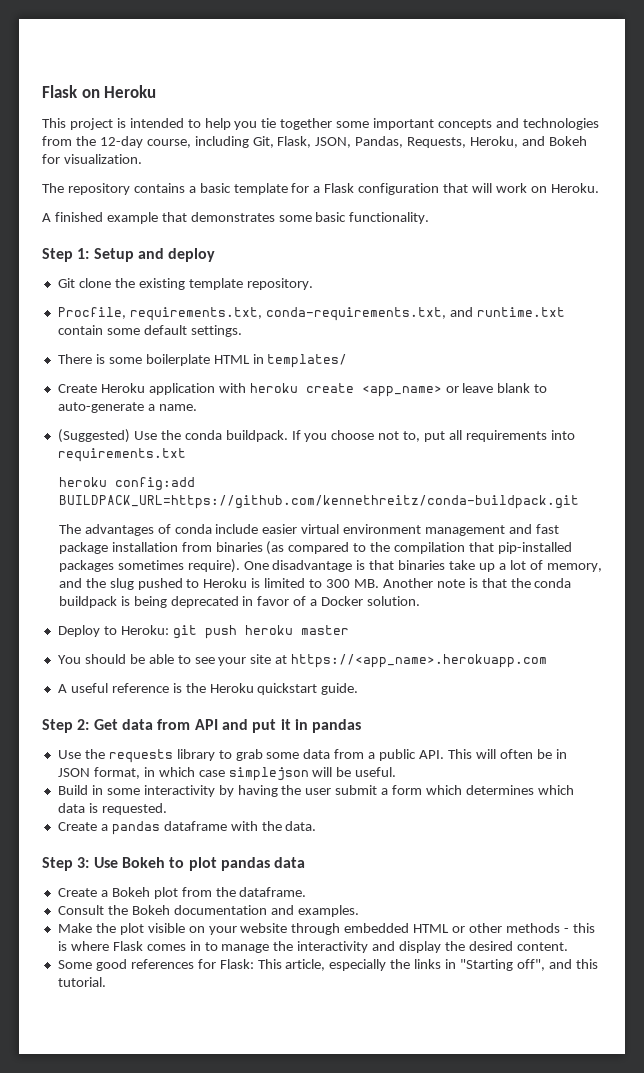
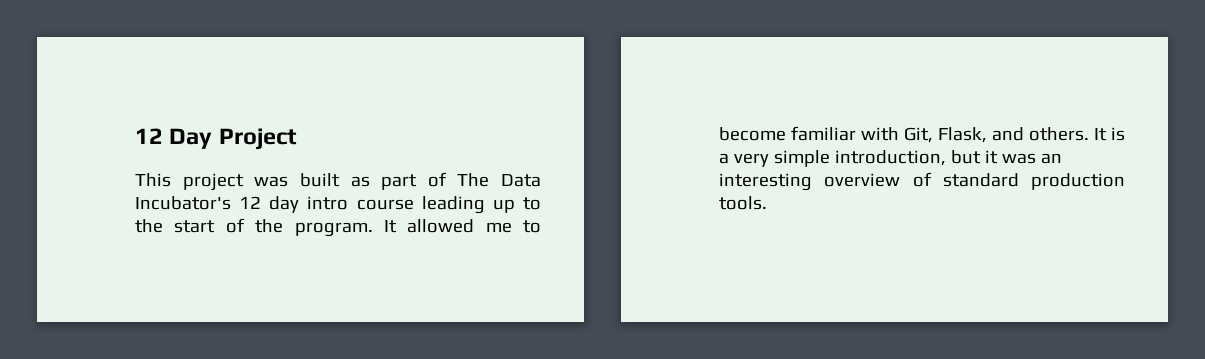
[42,85,157,98] Flask on Heroku -> [135,128,297,150] 12 Day Project
[116,118,599,130] [42,136,587,148] [42,154,142,164] [42,183,599,195] [42,212,430,224] [42,248,216,262] [57,278,313,290] [57,307,565,321] [57,325,242,337] [57,354,348,368] [57,383,548,397] [57,402,197,413] [57,429,575,443] [57,448,186,462] [58,477,195,491] [58,495,579,509] [58,524,559,536] [58,541,572,555] [58,559,602,573] [58,578,572,590] [58,596,421,608] [57,625,349,639] [57,654,548,668] [57,683,359,695] [42,719,362,733] [57,749,567,763] [57,767,397,781] [57,785,574,797] [57,803,167,815] [57,821,317,835] [42,857,306,871] [57,887,307,899] [57,905,359,917] [57,923,595,935] [57,941,568,953] [57,959,598,971] [57,977,106,987] is intended to help you tie together some important concepts and technologies from the 12-day course, including Git, Flask, JSON, Pandas, Requests, Heroku, and Bokeh for visualization. // The repository contains a basic template for a Flask configuration that will work on Heroku. // A finished example that demonstrates some basic functionality. // Step 1: Setup and deploy // Git clone the existing template repository. // Procfile, requirements.txt, conda-requirements.txt, and runtime.txt contain some default settings. // There is some boilerplate HTML in templates/ // Create Heroku application with heroku create <app_name> or leave blank to auto-generate a name. // (Suggested) Use the conda buildpack. If you choose not to, put all requirements into requirements.txt // heroku config:add BUILDPACK_URL=https://github.com/kennethreitz/conda-buildpack.git // The advantages of conda include easier virtual environment management and fast package installation from binaries (as compared to the compilation that pip-installed packages sometimes require). One disadvantage is that binaries take up a lot of memory, and the slug pushed to Heroku is limited to 300 MB. Another note is that the conda buildpack is being deprecated in favor of a Docker solution. // Deploy to Heroku: git push heroku master // You should be able to see your site at https://<app_name>.herokuapp.com // A useful reference is the Heroku quickstart guide. // Step 2: Get data from API and put it in pandas // Use the requests library to grab some data from a public API. This will often be in JSON format, in which case simplejson will be useful. // Build in some interactivity by having the user submit a form which determines which data is requested. // Create a pandas dataframe with the data. // Step 3: Use Bokeh to plot pandas data // Create a Bokeh plot from the dataframe. // Consult the Bokeh documentation and examples. // Make the plot visible on your website through embedded HTML or other methods - this is where Flask comes in to manage the interactivity and display the desired content. // Some good references for Flask: This article, especially the links in "Starting off", and this tutorial. -> [254,172,541,190] [135,196,541,214] [135,218,541,237] [719,126,1125,143] [719,150,1062,167] [719,172,1125,191] [719,196,767,210] was built as part of The Data Incubator's 12 day intro course leading up to the start of the program. It allowed me to become familiar with Git, Flask, and others. It is a very simple introduction, but it was an interesting overview of standard production tools.

